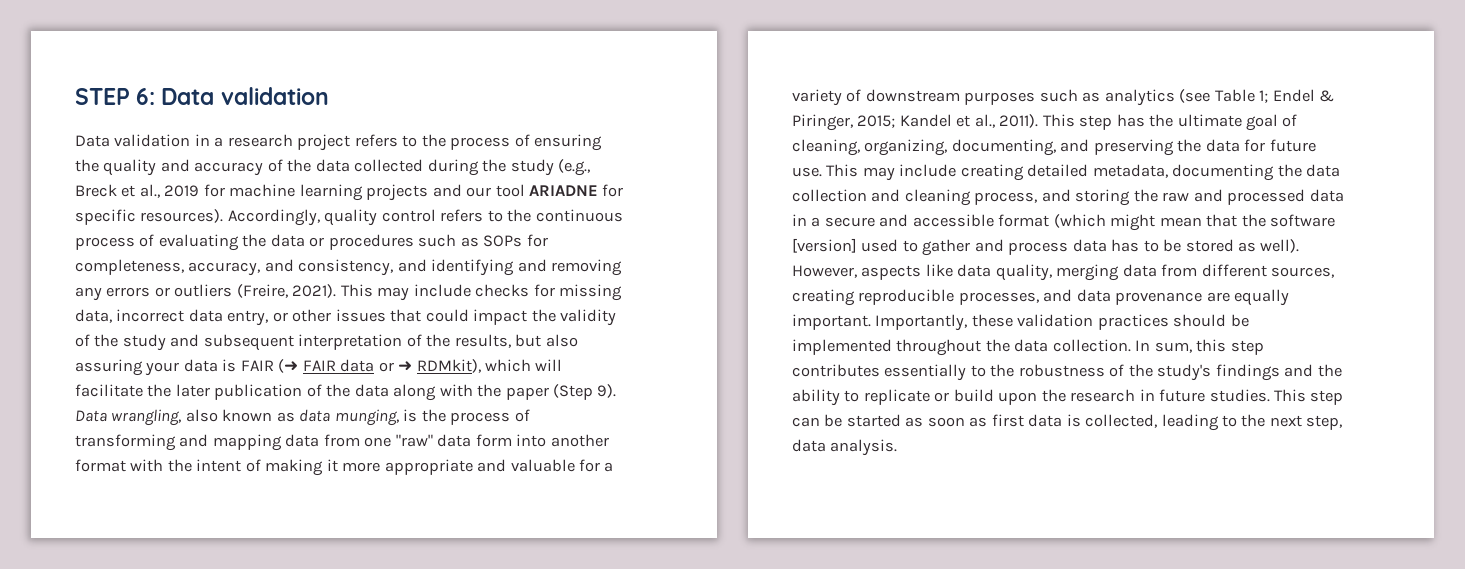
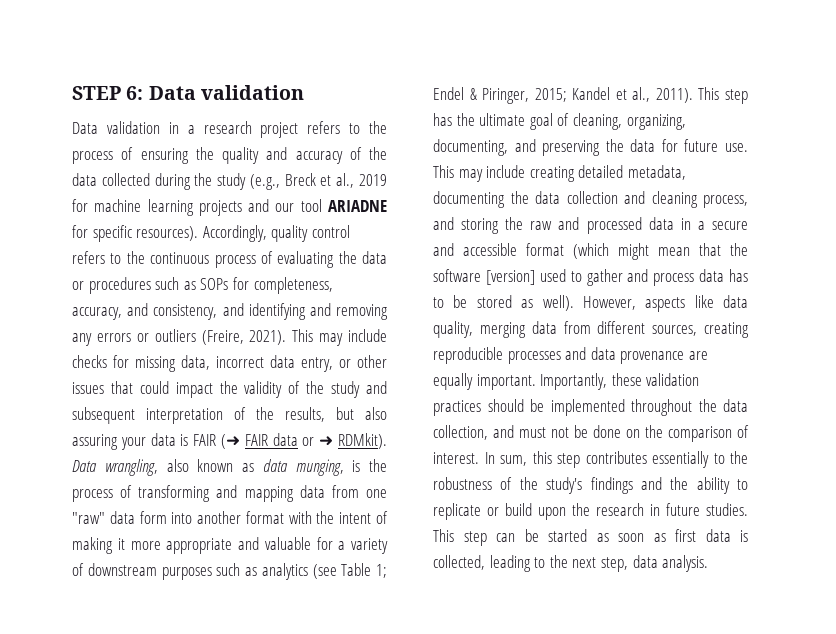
[416,359,563,373] [75,384,617,401] RDMkit), which will facilitate the later publication of the data along with the paper (Step 9). -> [338,433,388,449] RDMkit).
[958,292,1039,305] processes, -> [507,351,561,364] processes
[1052,339,1131,352] collection. -> [433,425,749,442] [433,452,479,464] collection, and must not be done on the comparison of interest.

